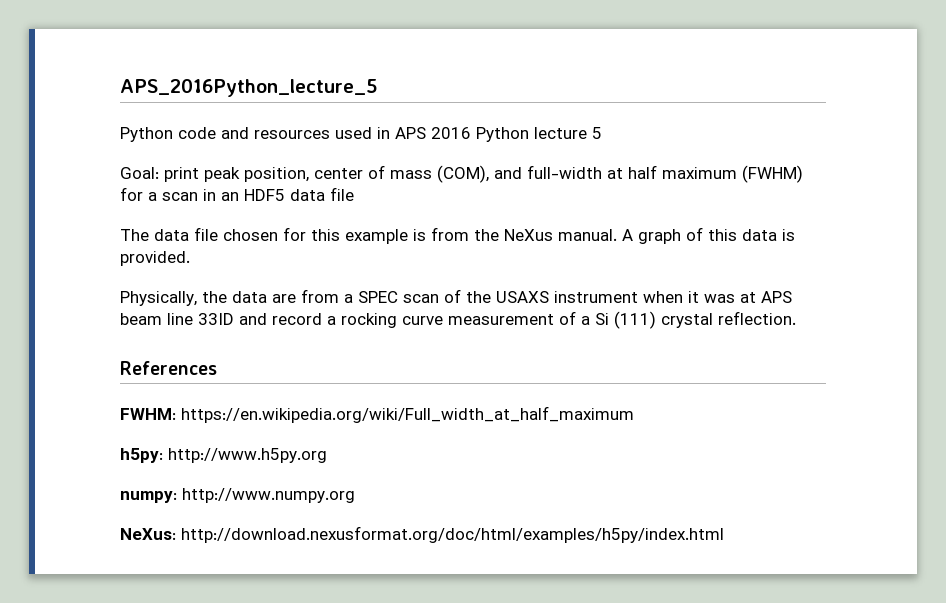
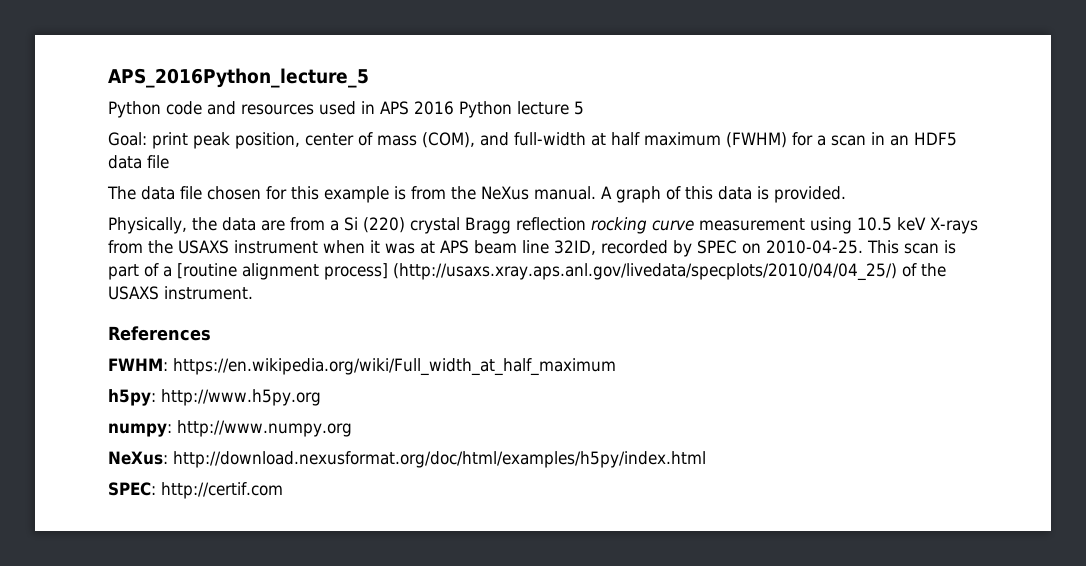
[358,289,461,303] SPEC scan of -> [344,217,978,234] [108,240,143,254] Si (220) crystal Bragg reflection rocking curve measurement using 10.5 keV X-rays from
[198,311,796,329] 33ID and record a rocking curve measurement of a Si (111) crystal reflection. -> [554,240,956,257] [108,263,946,281] [108,286,253,300] 32ID, recorded by SPEC on 2010-04-25. This scan is part of a [routine alignment process] (http://usaxs.xray.aps.anl.gov/livedata/specplots/2010/04/04_25/) of the USAXS instrument.
(724, 534) none -> [108,482,283,499] // SPEC: http://certif.com

